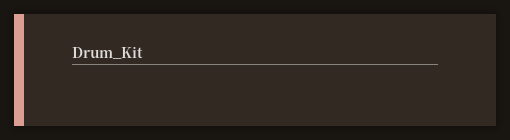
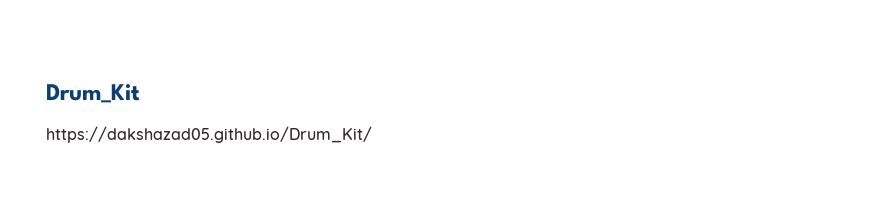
(143, 52) none -> [46,126,372,143] // https://dakshazad05.github.io/Drum_Kit/

